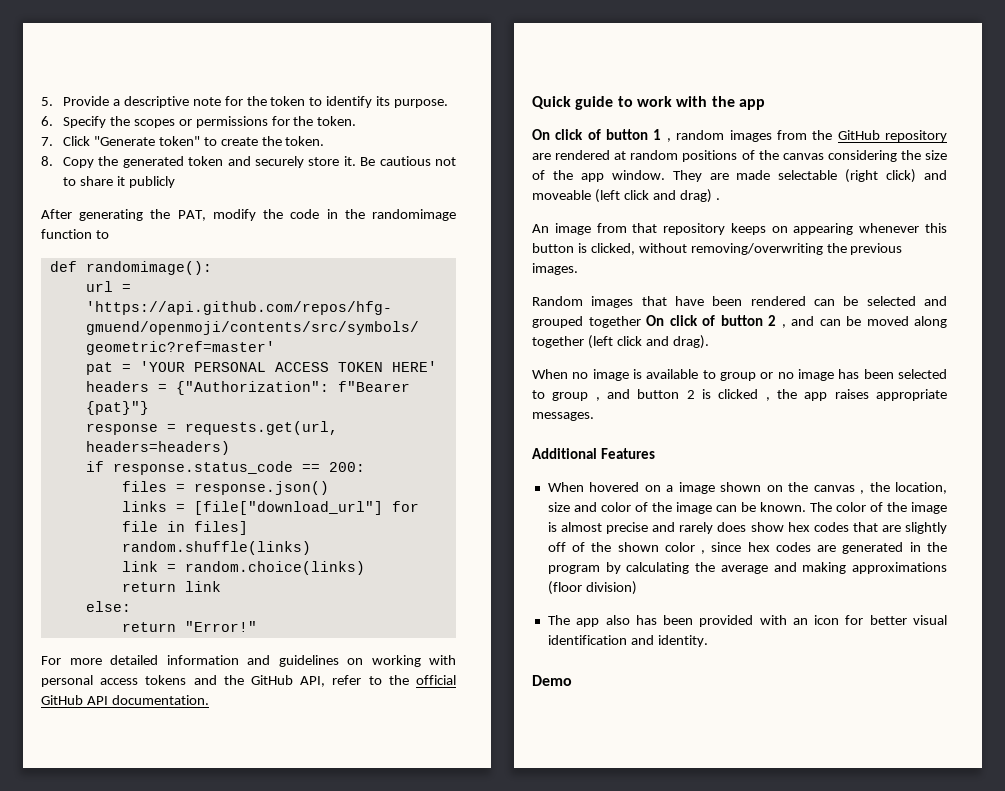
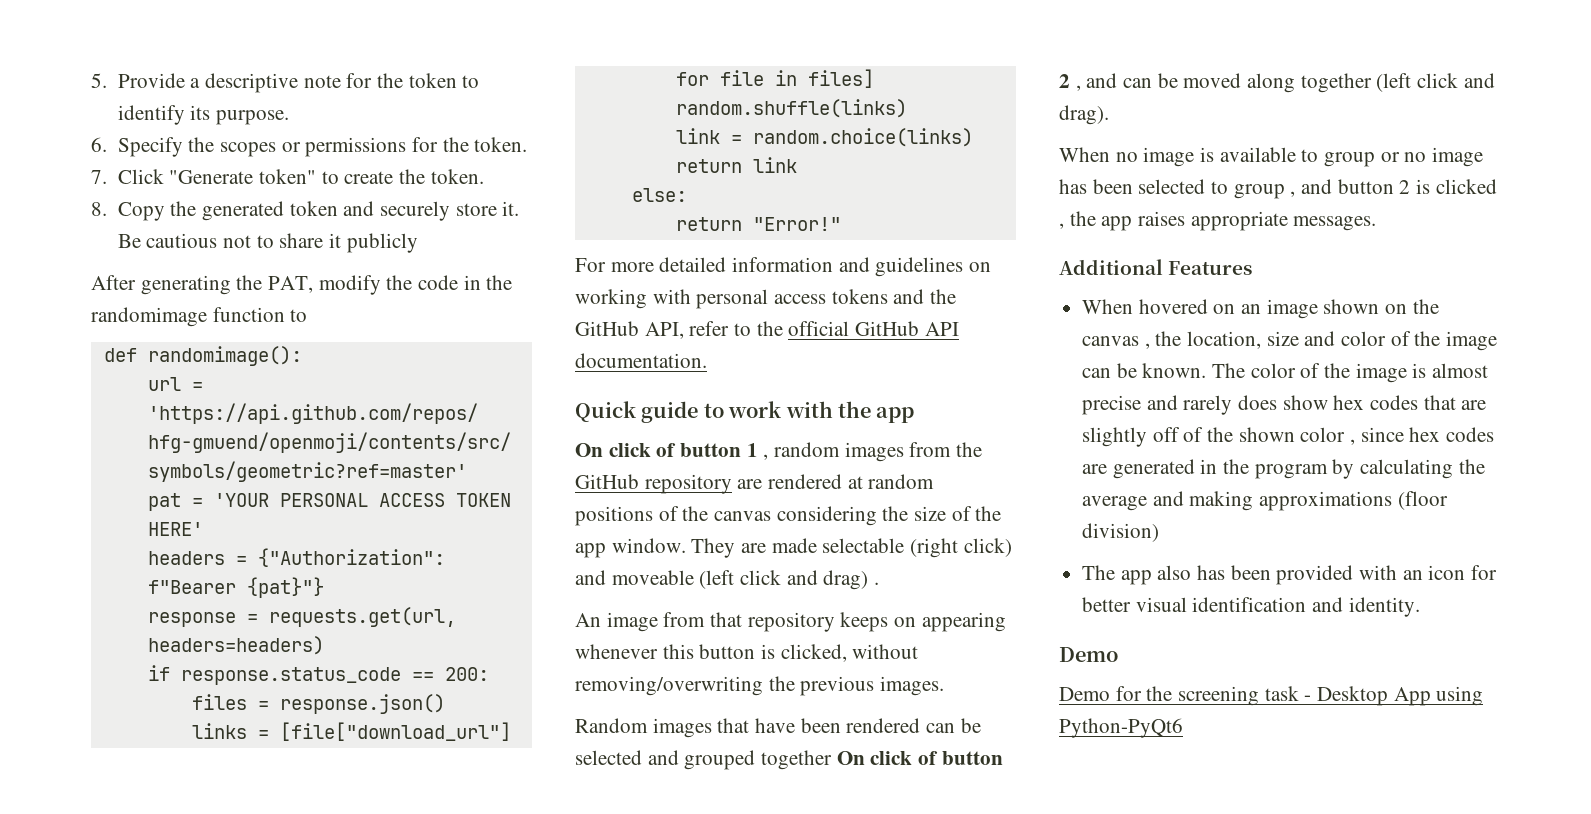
[666,485,674,492] a -> [1241,304,1262,314] an
(572, 680) none -> [1059,686,1484,706] [1059,718,1183,738] // Demo for the screening task - Desktop App using Python-PyQt6

